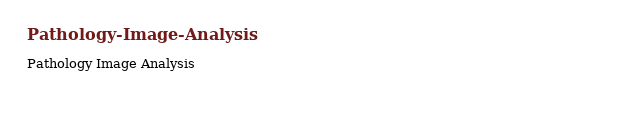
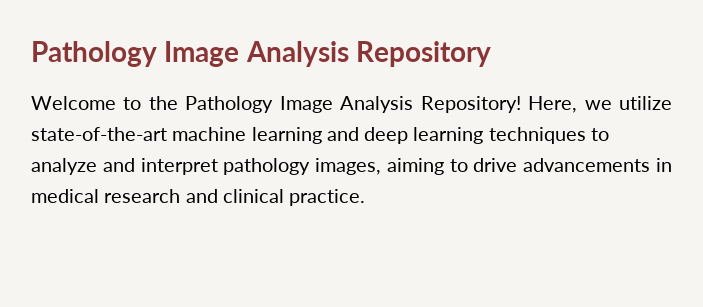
[27,28,258,43] [27,58,195,71] Pathology-Image-Analysis // Pathology Image Analysis -> [31,41,492,67] [31,96,673,113] [31,127,609,144] [31,158,672,175] [31,189,366,206] Pathology Image Analysis Repository // Welcome to the Pathology Image Analysis Repository! Here, we utilize state-of-the-art machine learning and deep learning techniques to analyze and interpret pathology images, aiming to drive advancements in medical research and clinical practice.

